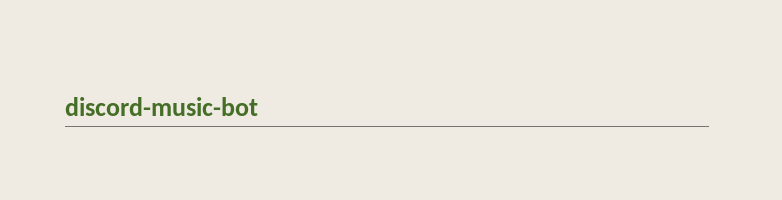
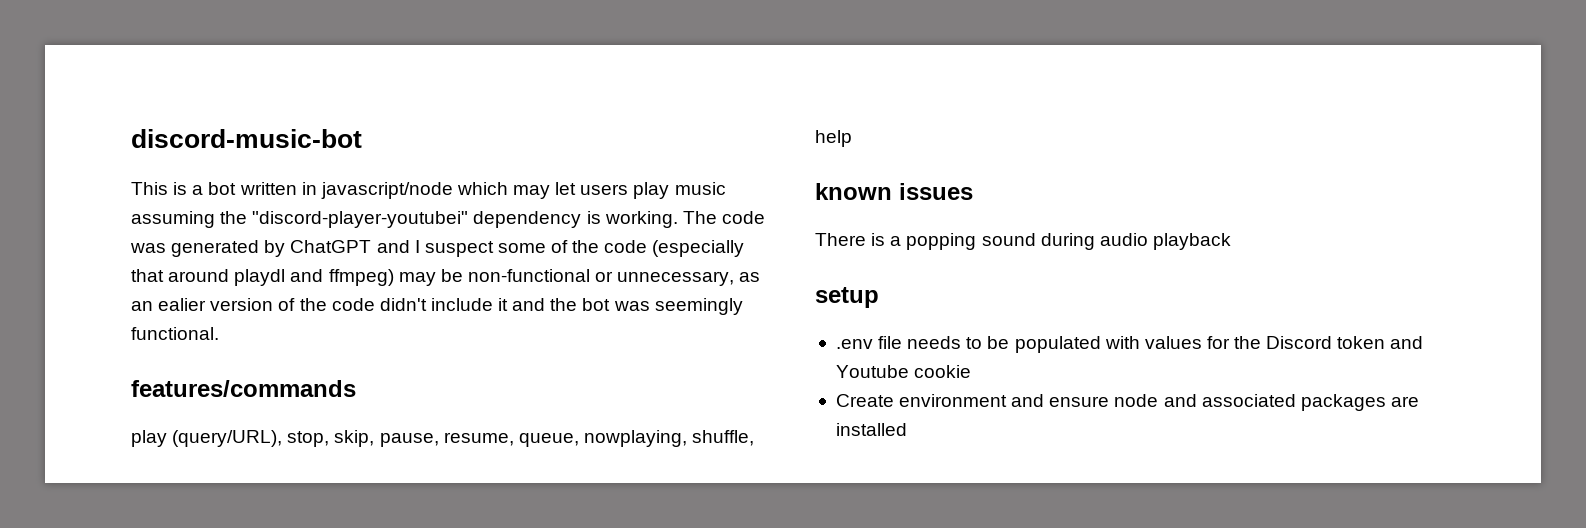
(258, 106) none -> [131,182,726,199] [131,211,765,228] [130,240,745,257] [131,269,761,286] [131,298,743,315] [131,327,219,340] [131,380,356,397] [131,430,755,447] [815,130,852,147] [815,183,973,200] [815,233,1231,250] [815,287,879,308] [835,336,1424,353] [835,365,972,378] [835,394,1419,411] [835,423,907,436] // This is a bot written in javascript/node which may let users play music assuming the "discord-player-youtubei" dependency is working. The code was generated by ChatGPT and I suspect some of the code (especially that around playdl and ffmpeg) may be non-functional or unnecessary, as an ealier version of the code didn't include it and the bot was seemingly functional. // features/commands // play (query/URL), stop, skip, pause, resume, queue, nowplaying, shuffle, help // known issues // There is a popping sound during audio playback // setup // .env file needs to be populated with values for the Discord token and Youtube cookie // Create environment and ensure node and associated packages are installed

